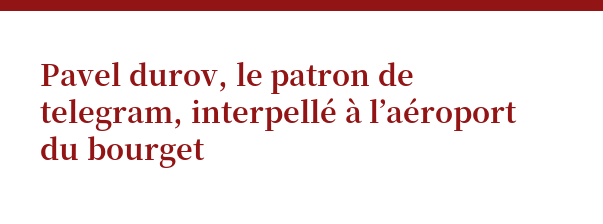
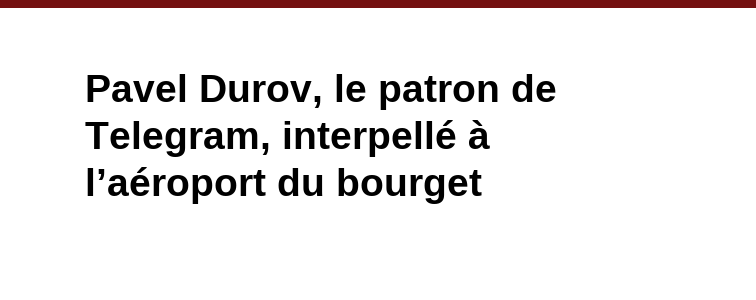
[128,62,228,92] durov, -> [199,75,323,108] Durov,
[40,99,183,131] telegram, -> [85,121,271,157] Telegram,

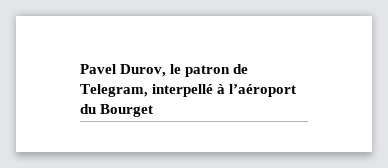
[336,168,482,204] bourget -> [100,104,154,117] Bourget

